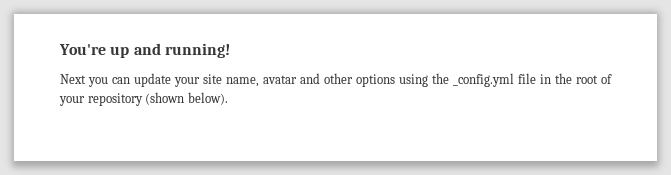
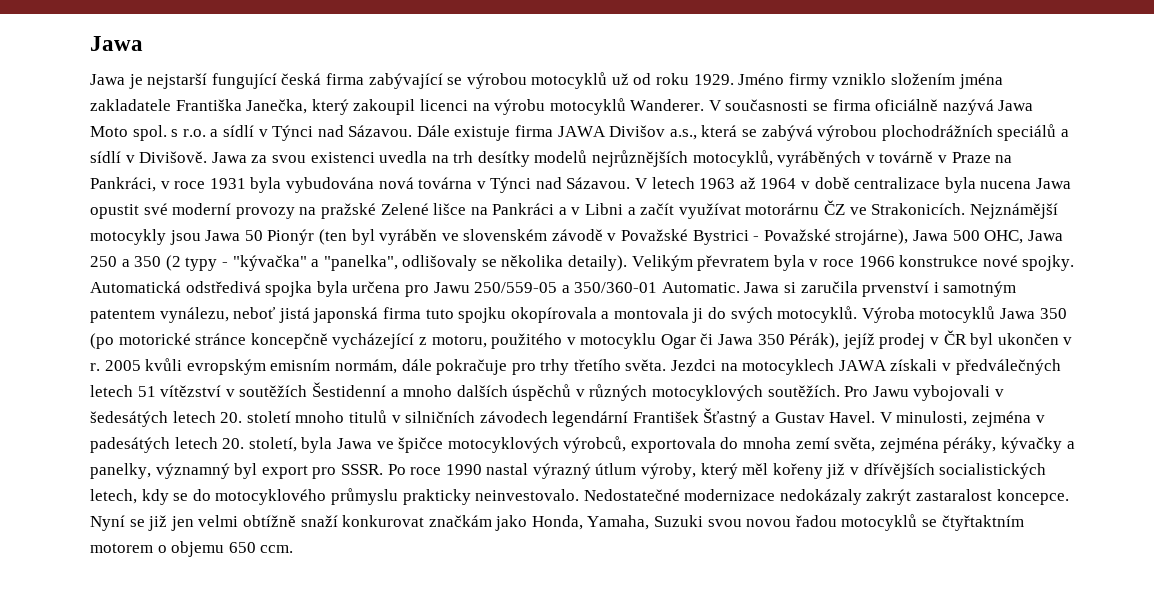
[59,43,230,58] [60,73,612,87] [59,92,228,106] You're up and running! // Next you can update your site name, avatar and other options using the _config.yml file in the root of your repository (shown below). -> [90,36,143,51] [90,72,1003,89] [90,98,1034,115] [90,124,1069,141] [90,150,1013,167] [90,177,1071,193] [90,200,1058,219] [90,229,1063,245] [90,255,1075,271] [90,281,1017,297] [90,306,1067,323] [90,330,1073,349] [90,358,1061,375] [90,382,1005,401] [90,408,1045,427] [90,436,1075,453] [90,463,1047,479] [90,488,1069,505] [90,514,1024,531] [90,541,294,557] Jawa // Jawa je nejstarší fungující česká firma zabývající se výrobou motocyklů už od roku 1929. Jméno firmy vzniklo složením jména zakladatele Františka Janečka, který zakoupil licenci na výrobu motocyklů Wanderer. V současnosti se firma oficiálně nazývá Jawa Moto spol. s r.o. a sídlí v Týnci nad Sázavou. Dále existuje firma JAWA Divišov a.s., která se zabývá výrobou plochodrážních speciálů a sídlí v Divišově. Jawa za svou existenci uvedla na trh desítky modelů nejrůznějších motocyklů, vyráběných v továrně v Praze na Pankráci, v roce 1931 byla vybudována nová továrna v Týnci nad Sázavou. V letech 1963 až 1964 v době centralizace byla nucena Jawa opustit své moderní provozy na pražské Zelené lišce na Pankráci a v Libni a začít využívat motorárnu ČZ ve Strakonicích. Nejznámější motocykly jsou Jawa 50 Pionýr (ten byl vyráběn ve slovenském závodě v Považské Bystrici - Považské strojárne), Jawa 500 OHC, Jawa 250 a 350 (2 typy - "kývačka" a "panelka", odlišovaly se několika detaily). Velikým převratem byla v roce 1966 konstrukce nové spojky. Automatická odstředivá spojka byla určena pro Jawu 250/559-05 a 350/360-01 Automatic. Jawa si zaručila prvenství i samotným patentem vynálezu, neboť jistá japonská firma tuto spojku okopírovala a montovala ji do svých motocyklů. Výroba motocyklů Jawa 350 (po motorické stránce koncepčně vycházející z motoru, použitého v motocyklu Ogar či Jawa 350 Pérák), jejíž prodej v ČR byl ukončen v r. 2005 kvůli evropským emisním normám, dále pokračuje pro trhy třetího světa. Jezdci na motocyklech JAWA získali v předválečných letech 51 vítězství v soutěžích Šestidenní a mnoho dalších úspěchů v různých motocyklových soutěžích. Pro Jawu vybojovali v šedesátých letech 20. století mnoho titulů v silničních závodech legendární František Šťastný a Gustav Havel. V minulosti, zejména v padesátých letech 20. století, byla Jawa ve špičce motocyklových výrobců, exportovala do mnoha zemí světa, zejména péráky, kývačky a panelky, významný byl export pro SSSR. Po roce 1990 nastal výrazný útlum výroby, který měl kořeny již v dřívějších socialistických letech, kdy se do motocyklového průmyslu prakticky neinvestovalo. Nedostatečné modernizace nedokázaly zakrýt zastaralost koncepce. Nyní se již jen velmi obtížně snaží konkurovat značkám jako Honda, Yamaha, Suzuki svou novou řadou motocyklů se čtyřtaktním motorem o objemu 650 ccm.

